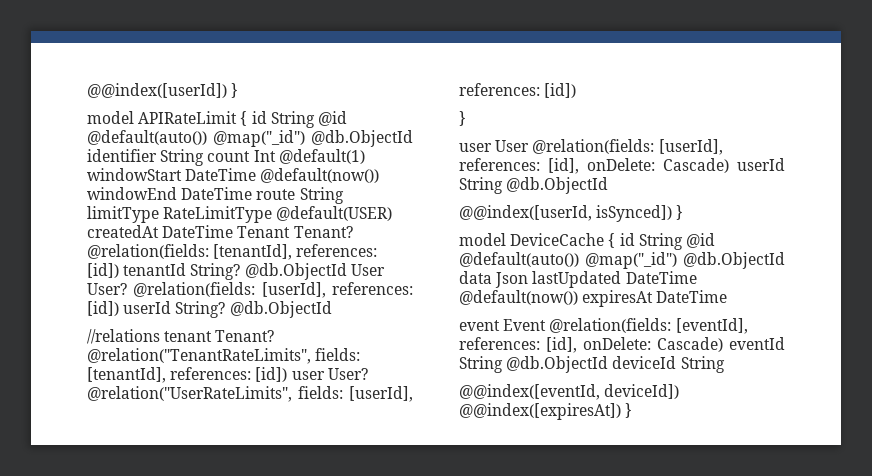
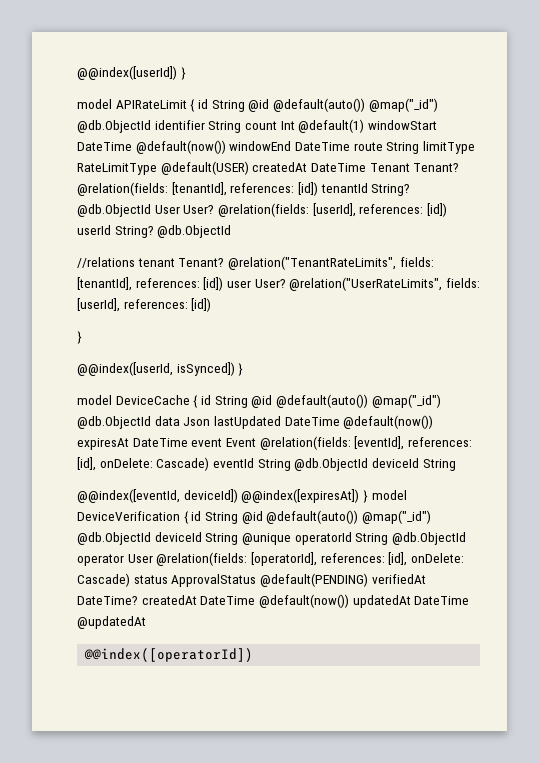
[459,139,723,155] [459,158,785,174] [459,177,609,194] // user User @relation(fields: [userId], references: [id], onDelete: Cascade) userId String @db.ObjectId -> (82, 337) none
(728, 296) // -> (188, 442) none
(633, 410) none -> [371,490,407,500] [77,510,431,524] [77,532,466,545] [77,552,464,566] [77,573,426,587] [77,594,470,608] [77,616,146,629] [84,648,254,662] model DeviceVerification { id String @id @default(auto()) @map("_id") @db.ObjectId deviceId String @unique operatorId String @db.ObjectId operator User @relation(fields: [operatorId], references: [id], onDelete: Cascade) status ApprovalStatus @default(PENDING) verifiedAt DateTime? createdAt DateTime @default(now()) updatedAt DateTime @updatedAt // @@index([operatorId])

